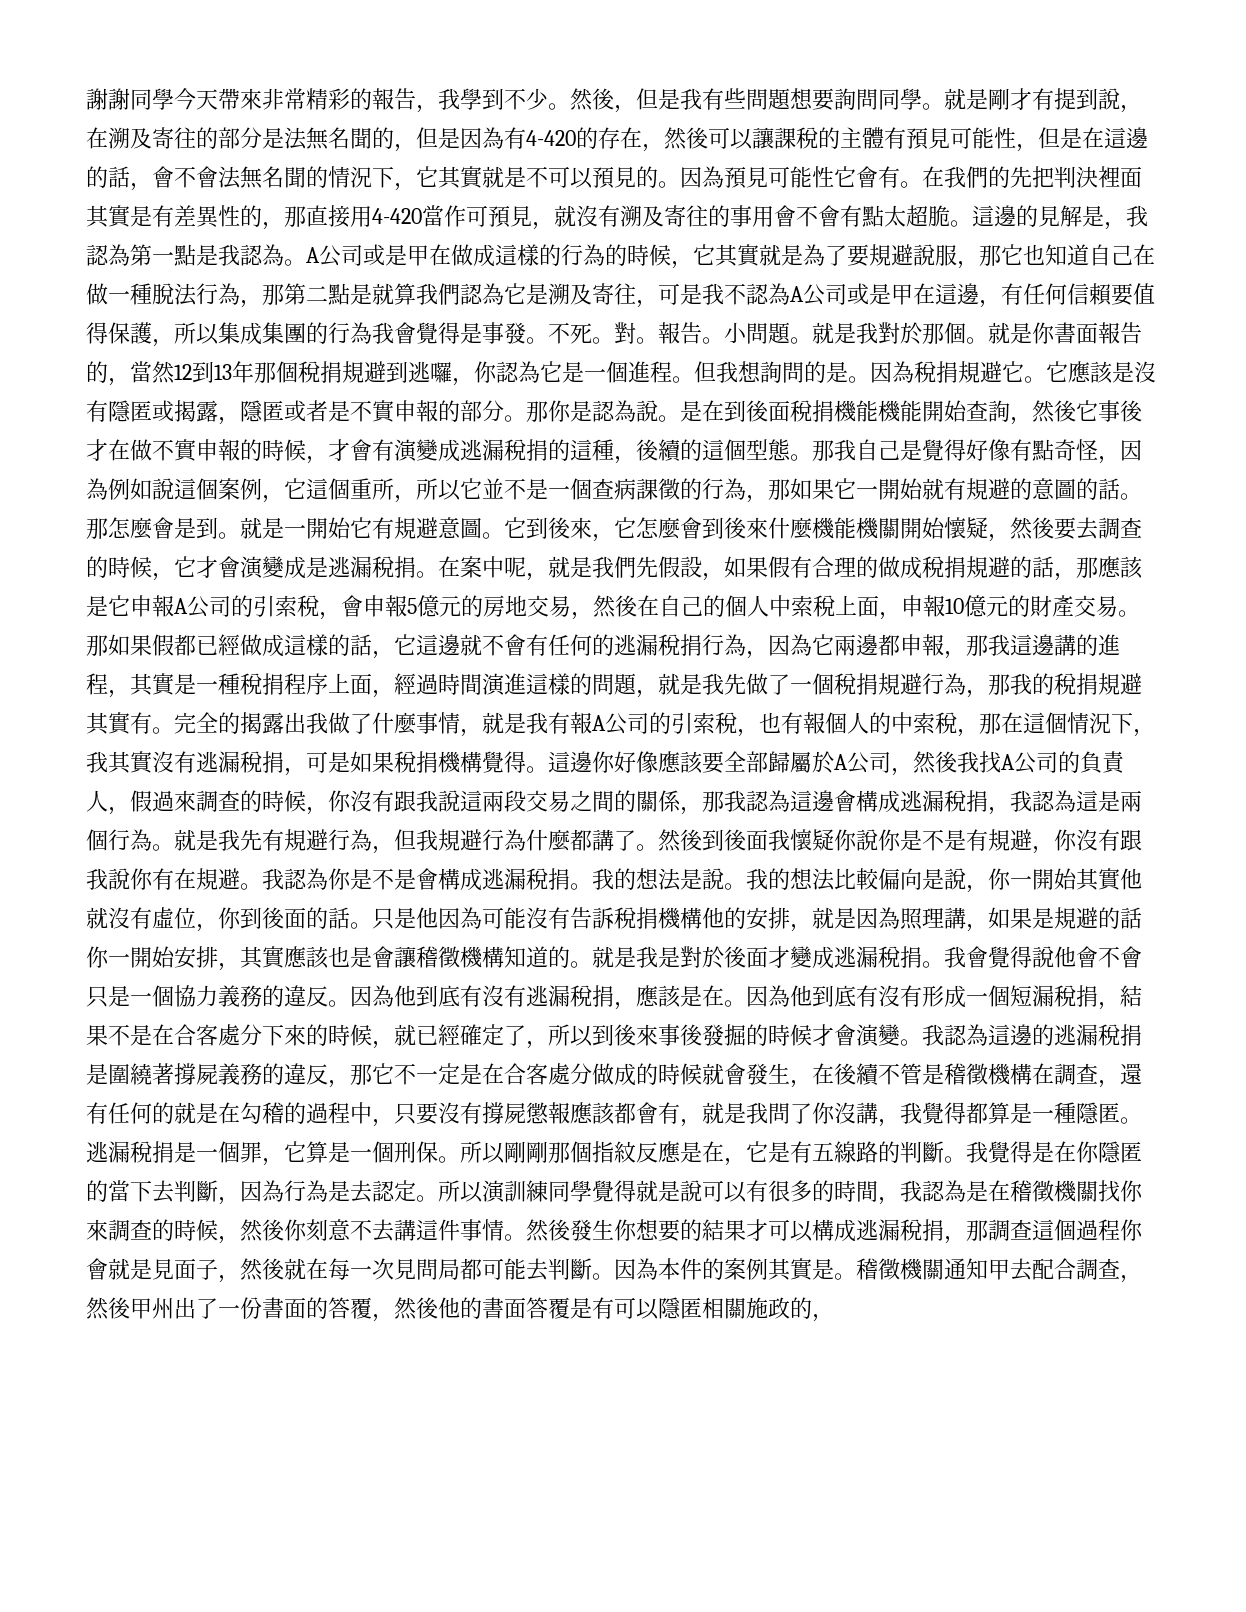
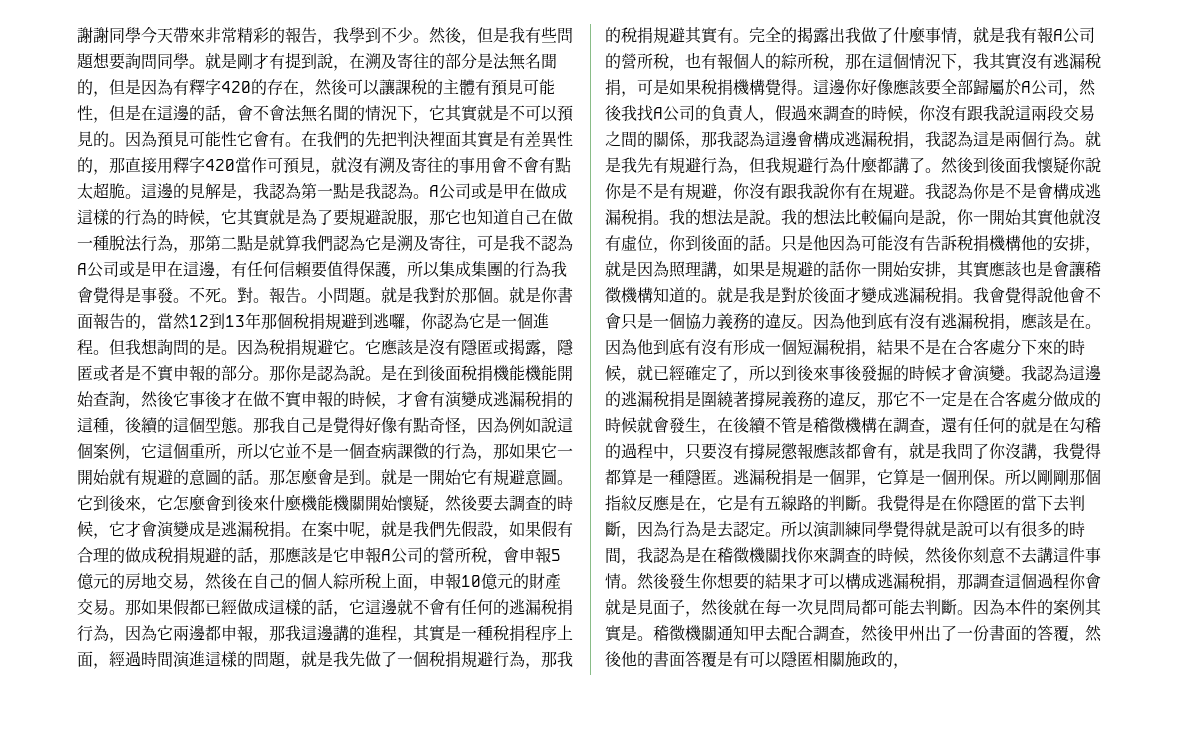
[526,130,576,146] 4-420 -> [189,79,251,95] 釋字420
[372,208,422,224] 4-420 -> [173,157,235,173] 釋字420
[253,595,297,617] 引索 -> [439,547,471,563] 營所
[769,595,813,617] 中索 -> [333,573,365,589] 綜所
[671,712,715,734] 引索 -> [621,53,653,69] 營所
[891,712,935,734] 中索 -> [781,53,813,69] 綜所

